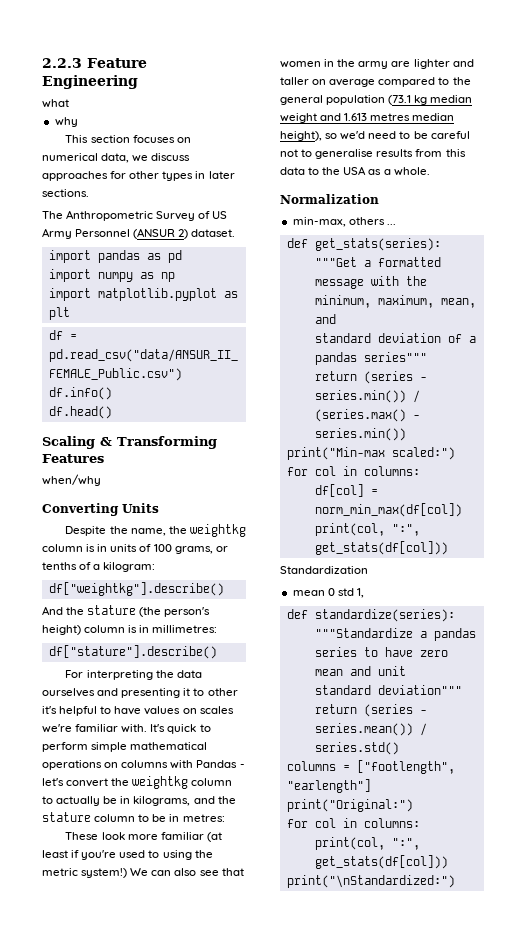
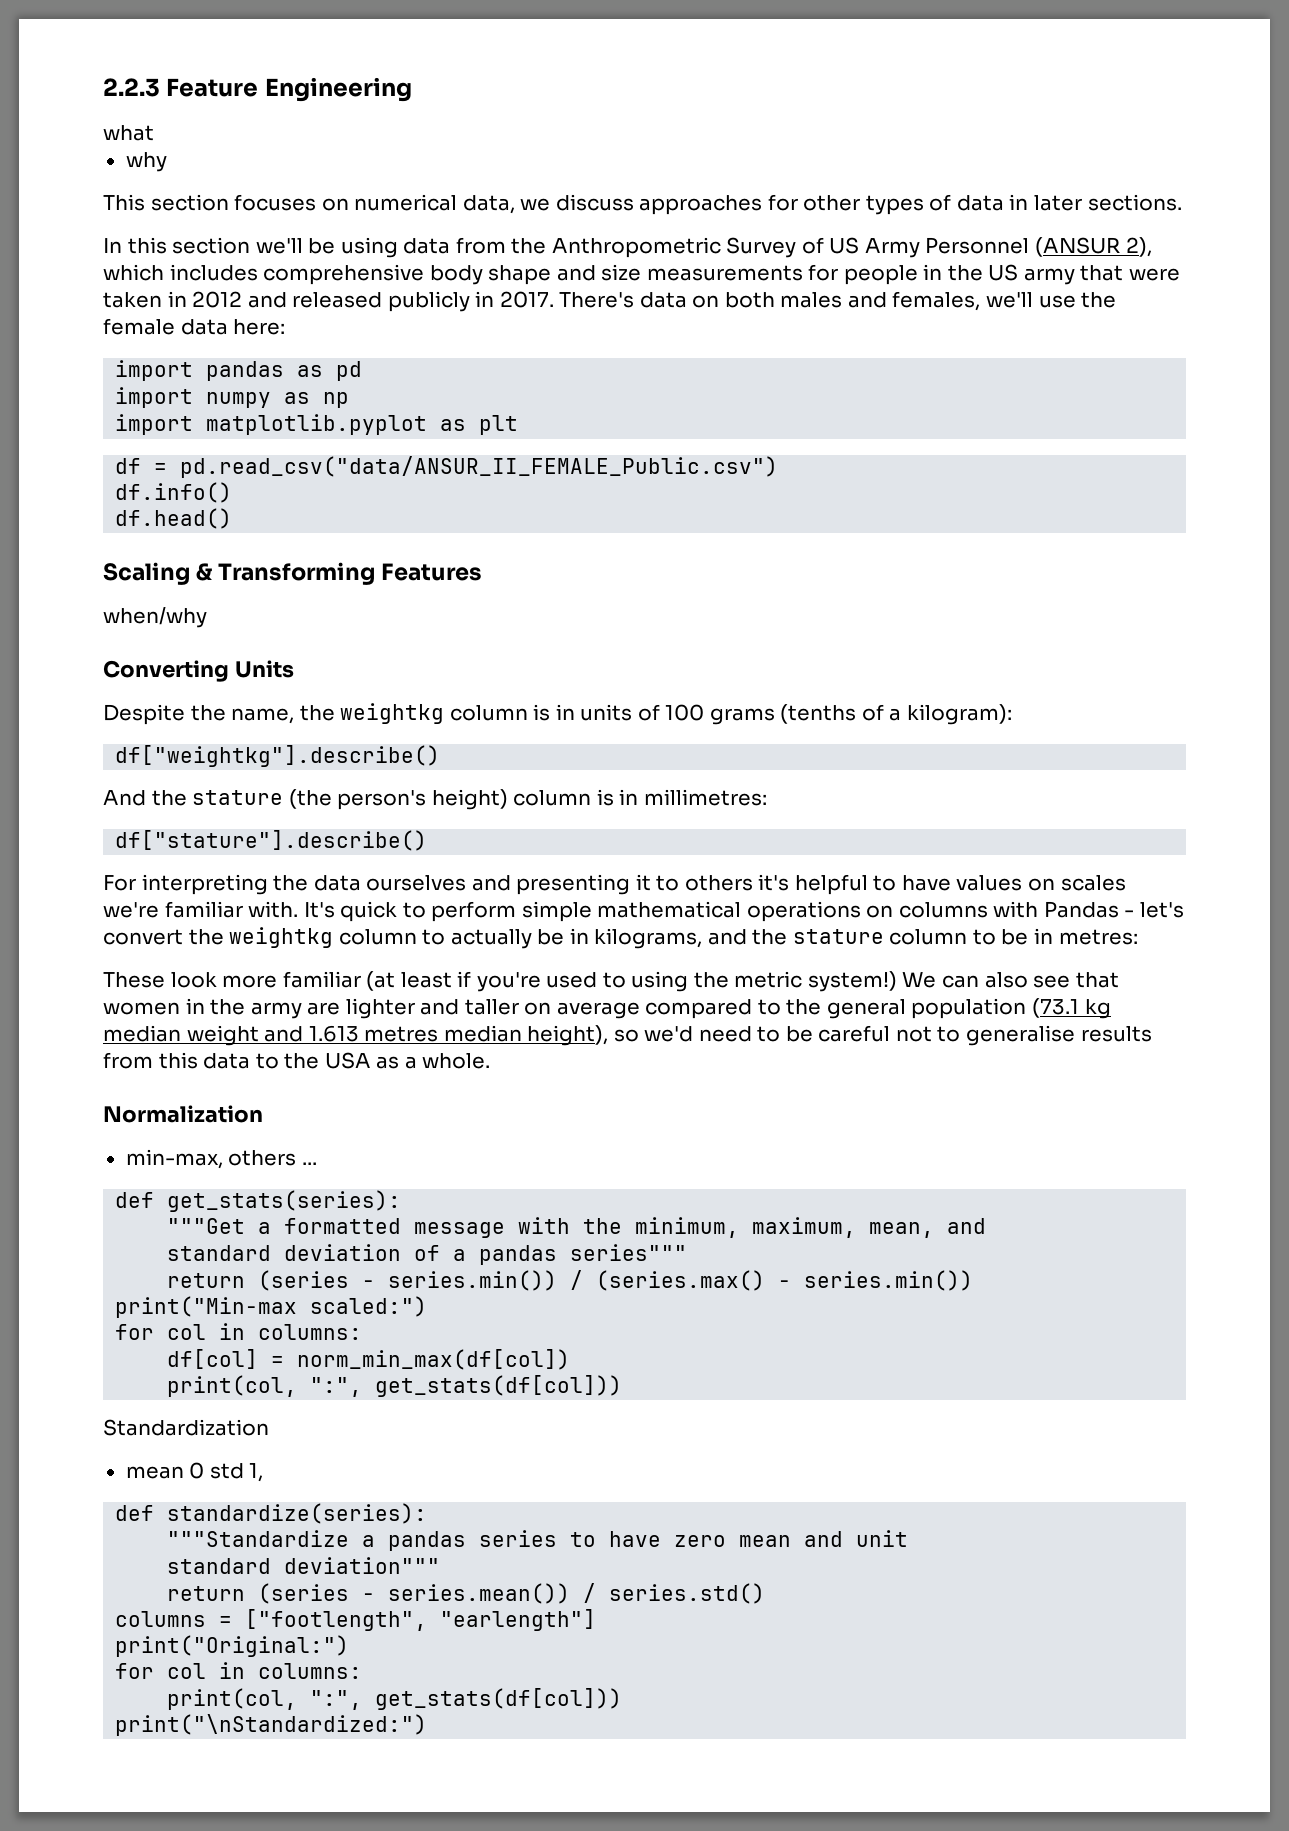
(194, 176) none -> [929,194,1004,211] of data
[42,211,63,219] The -> [103,237,547,258] In this section we'll be using data from the
[178,229,236,239] 2) dataset. -> [1125,237,1152,257] [103,264,1181,285] [103,291,1117,312] [103,318,286,335] 2), which includes comprehensive body shape and size measurements for people in the US army that were taken in 2012 and released publicly in 2017. There's data on both males and females, we'll use the female data here:
[174,546,228,554] [42,562,156,572] grams, or tenths of a kilogram: -> [709,704,1013,725] grams (tenths of a kilogram):
[207,688,238,696] other -> [684,875,753,891] others

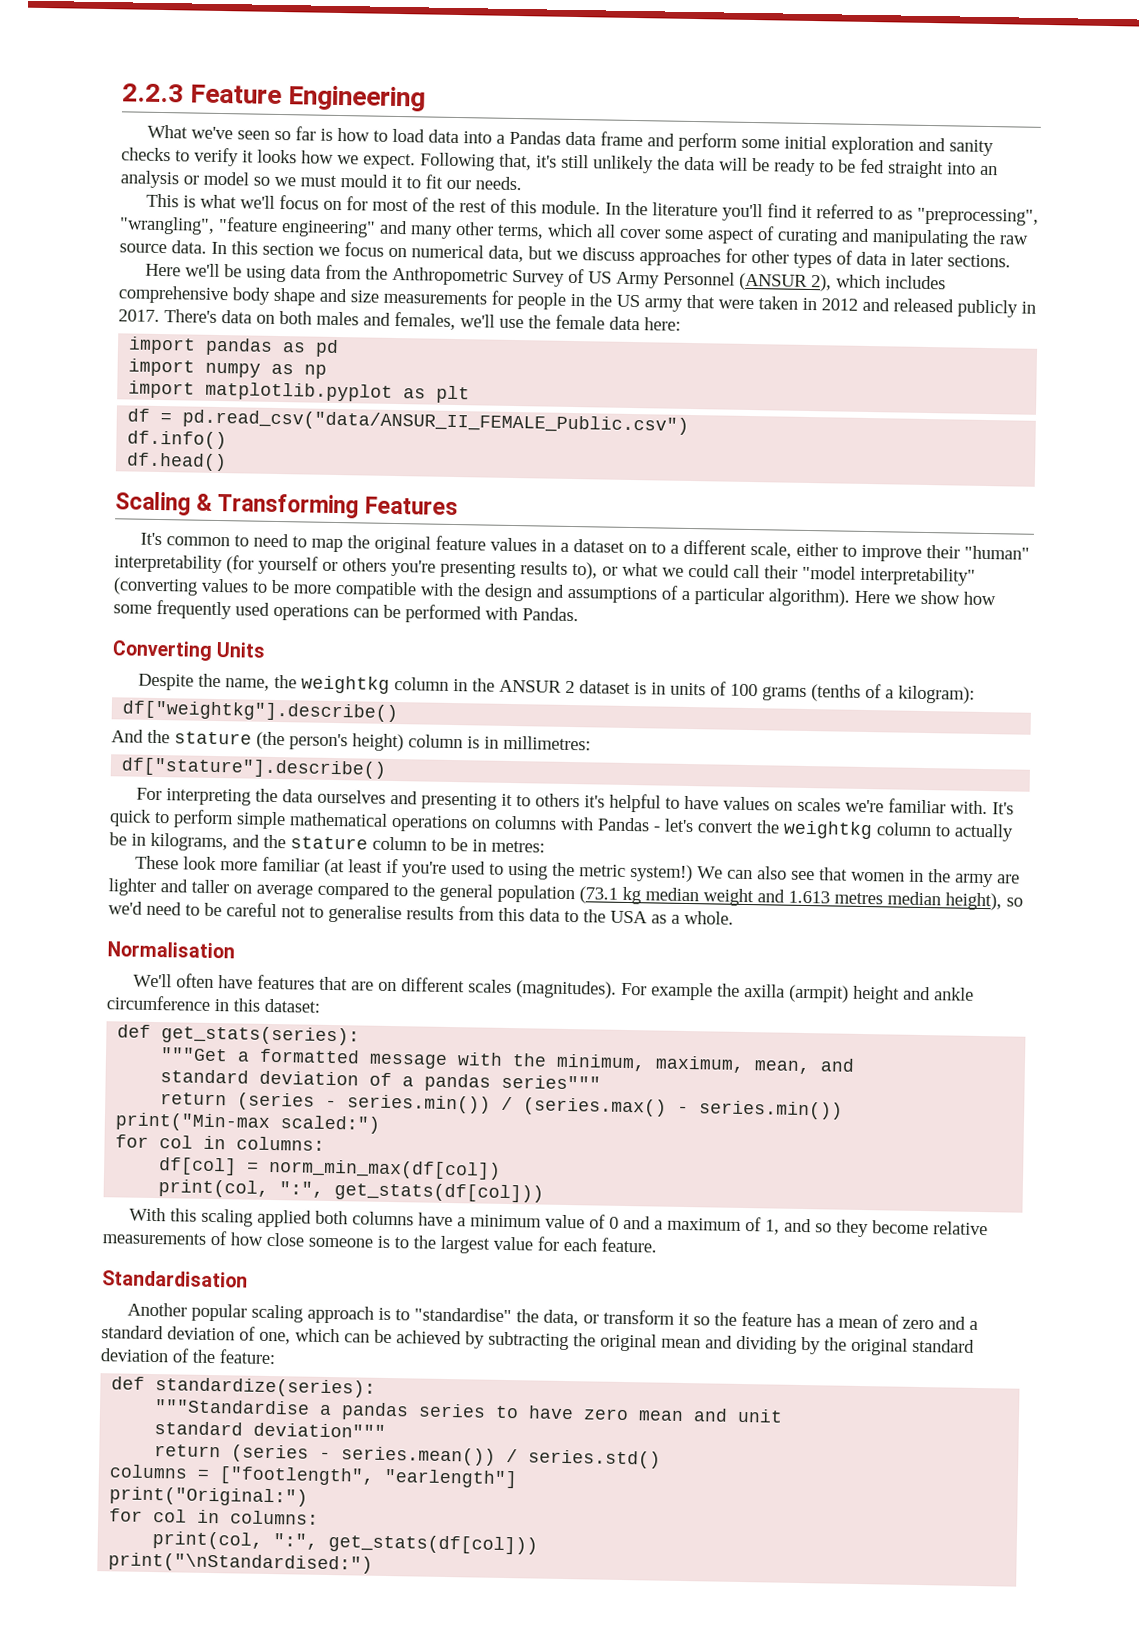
[103,125,154,141] [125,152,167,172] [103,194,317,211] what // why // This section focuses -> [147,124,995,157] [121,147,998,179] [120,170,522,191] [146,193,1040,226] [119,216,1028,248] [119,240,384,257] What we've seen so far is how to load data into a Pandas data frame and perform some initial exploration and sanity checks to verify it looks how we expect. Following that, it's still unlikely the data will be ready to be fed straight into an analysis or model so we must mould it to fit our needs. // This is what we'll focus on for most of the rest of this module. In the literature you'll find it referred to as "preprocessing", "wrangling", "feature engineering" and many other terms, which all cover some aspect of curating and manipulating the raw source data. In this section we focus
(515, 204) none -> [528,246,553,260] but
[103,237,251,254] In this section -> [145,263,182,277] Here
[103,607,207,628] when/why -> [140,532,1031,562] [114,554,976,586] [113,577,996,607] [113,599,579,624] It's common to need to map the original feature values in a dataset on to a different scale, either to improve their "human" interpretability (for yourself or others you're presenting results to), or what we could call their "model interpretability" (converting values to be more compatible with the design and assumptions of a particular algorithm). Here we show how some frequently used operations can be performed with Pandas.
(528, 713) none -> [453,678,632,695] in the ANSUR 2 dataset
[103,1105,263,1123] [125,1149,317,1169] Normalization // min-max, others ... -> [107,941,235,959] [133,973,975,1004] [106,995,320,1013] Normalisation // We'll often have features that are on different scales (magnitudes). For example the axilla (armpit) height and ankle circumference in this dataset:
[103,1419,269,1436] [125,1462,264,1482] Standardization // mean 0 std 1, -> [129,1207,989,1238] [102,1230,657,1254] [102,1270,248,1288] [127,1302,979,1330] [101,1325,975,1356] [100,1348,276,1365] With this scaling applied both columns have a minimum value of 0 and a maximum of 1, and so they become relative measurements of how close someone is to the largest value for each feature. // Standardisation // Another popular scaling approach is to "standardise" the data, or transform it so the feature has a mean of zero and a standard deviation of one, which can be achieved by subtracting the original mean and dividing by the original standard deviation of the feature:
[167,1530,350,1547] """Standardize -> [154,1399,311,1415] """Standardise
[115,1714,428,1736] print("\nStandardized:") -> [108,1552,374,1574] print("\nStandardised:")

